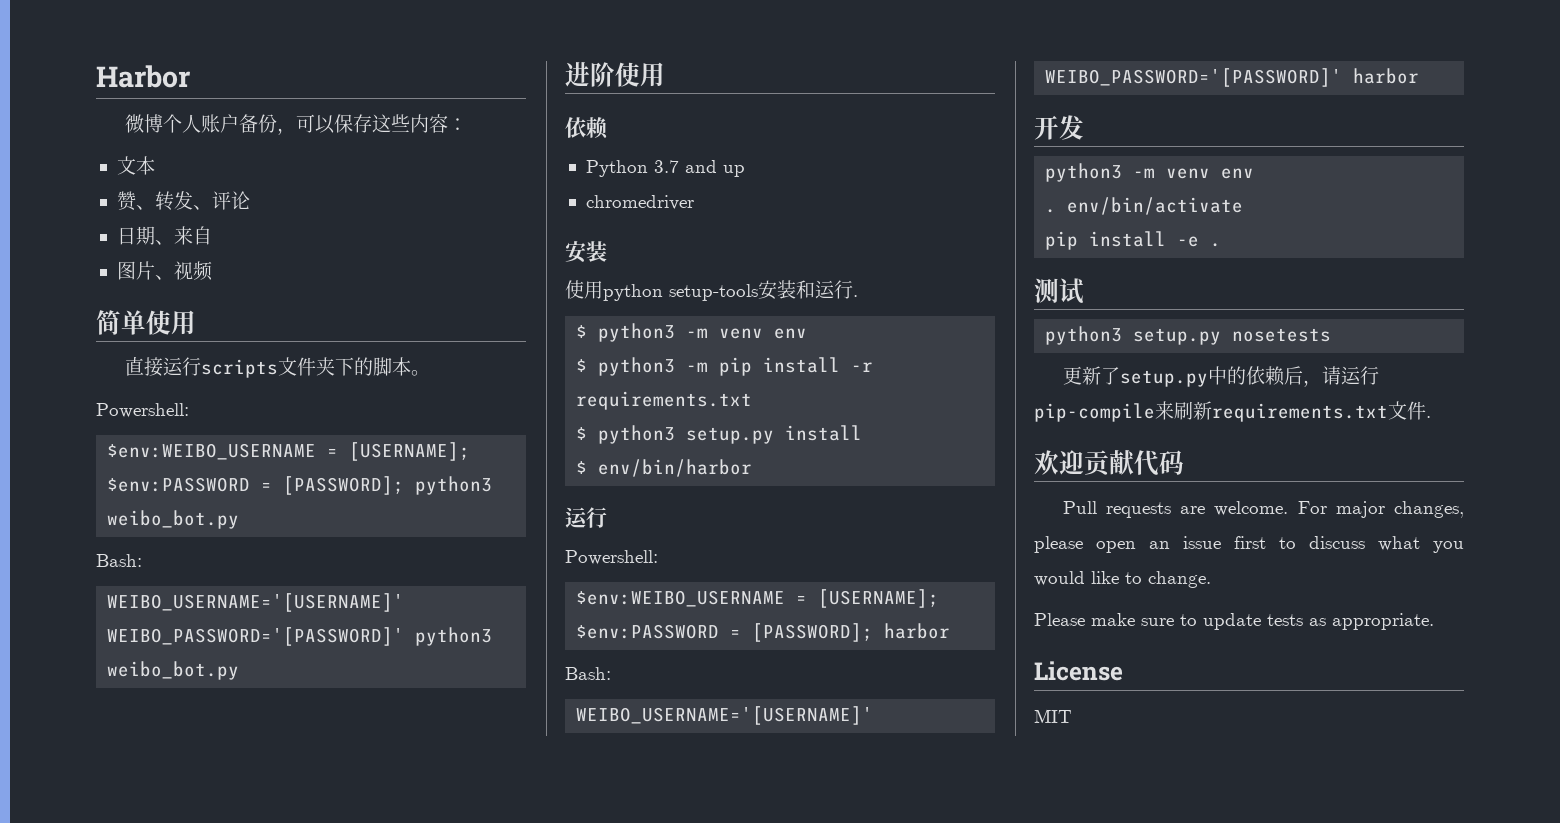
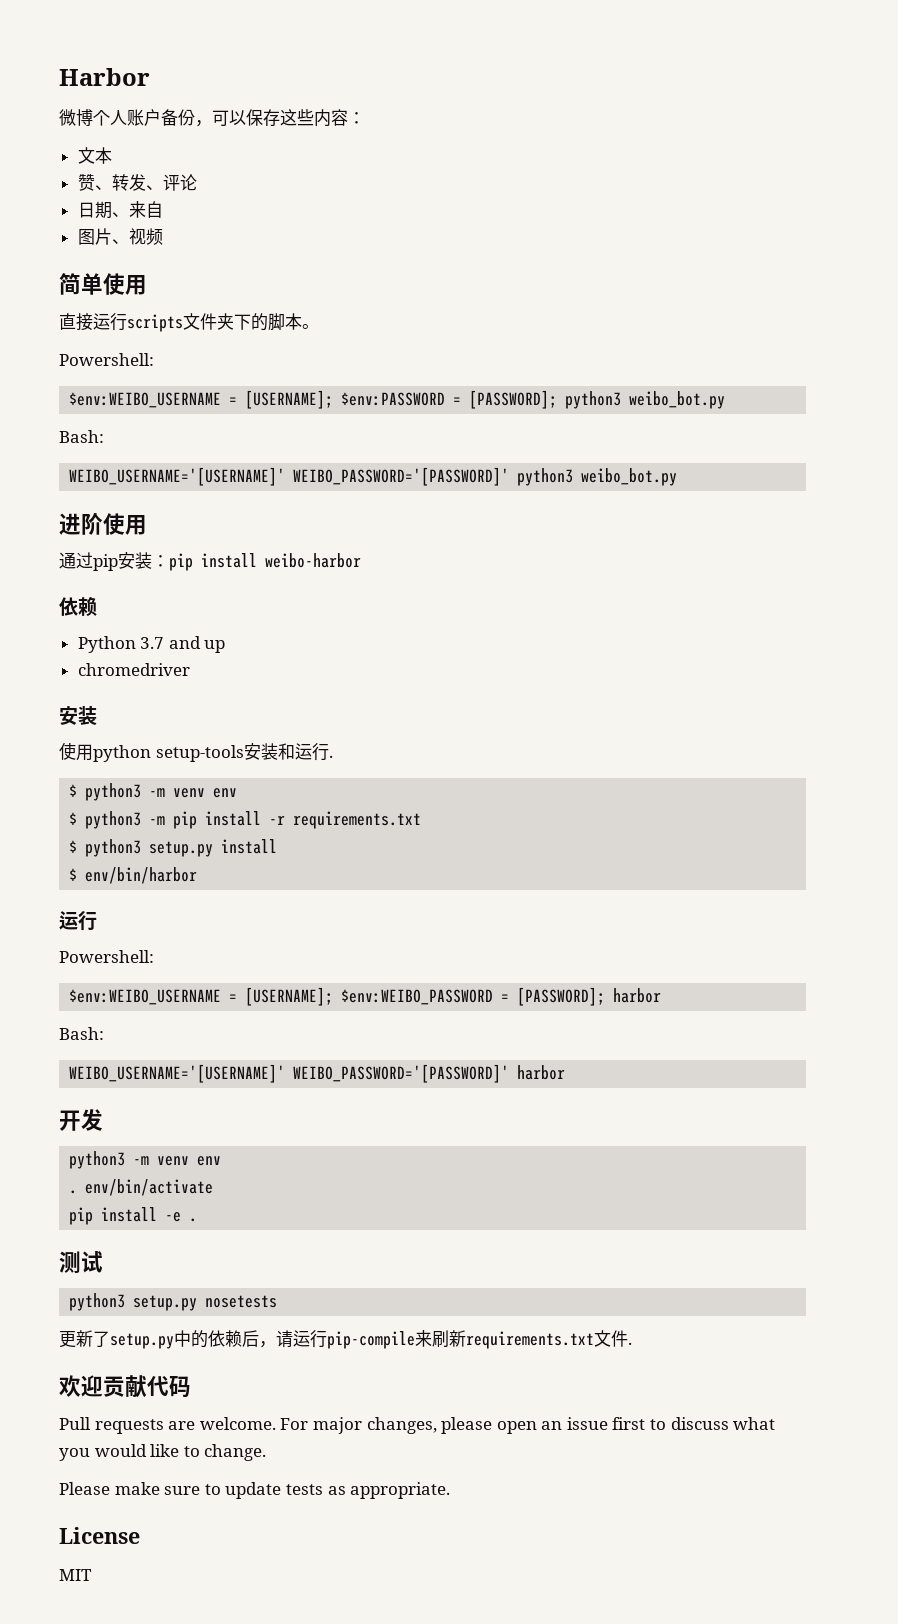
(665, 74) none -> [59,552,361,571] // 通过pip安装：pip install weibo-harbor
[576,624,720,639] $env:PASSWORD -> [341,989,494,1005] $env:WEIBO_PASSWORD

